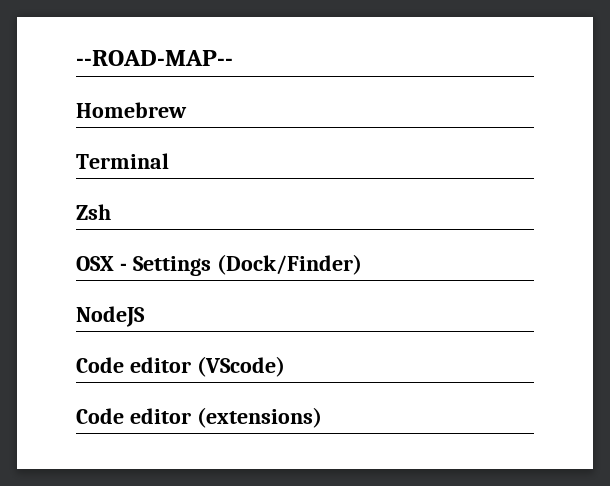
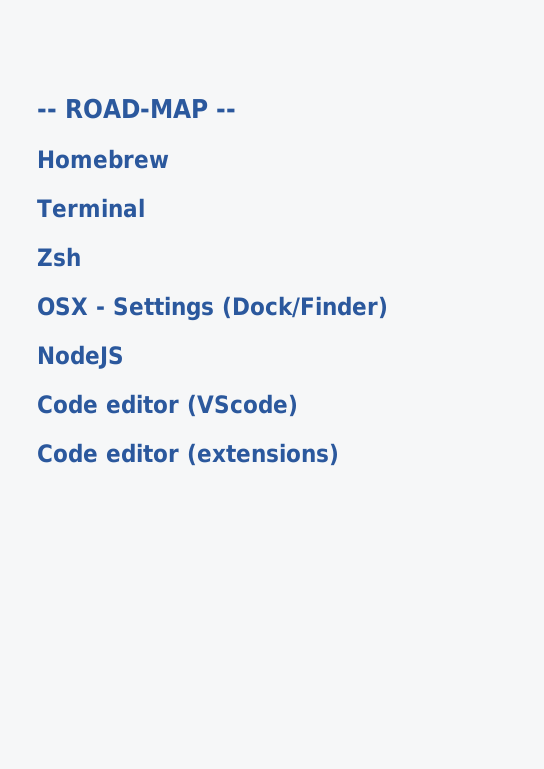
[76,50,233,66] --ROAD-MAP-- -> [37,98,236,119] -- ROAD-MAP --

